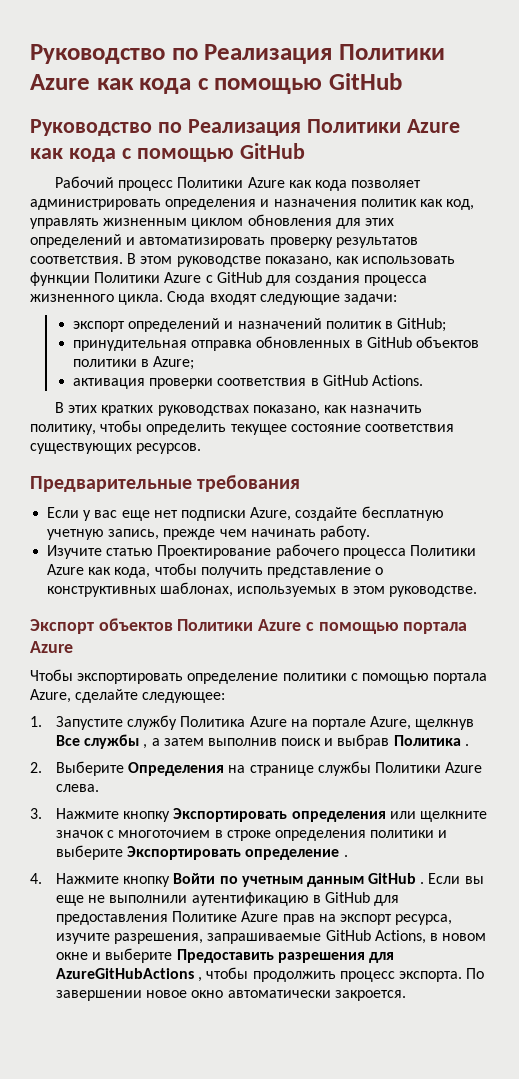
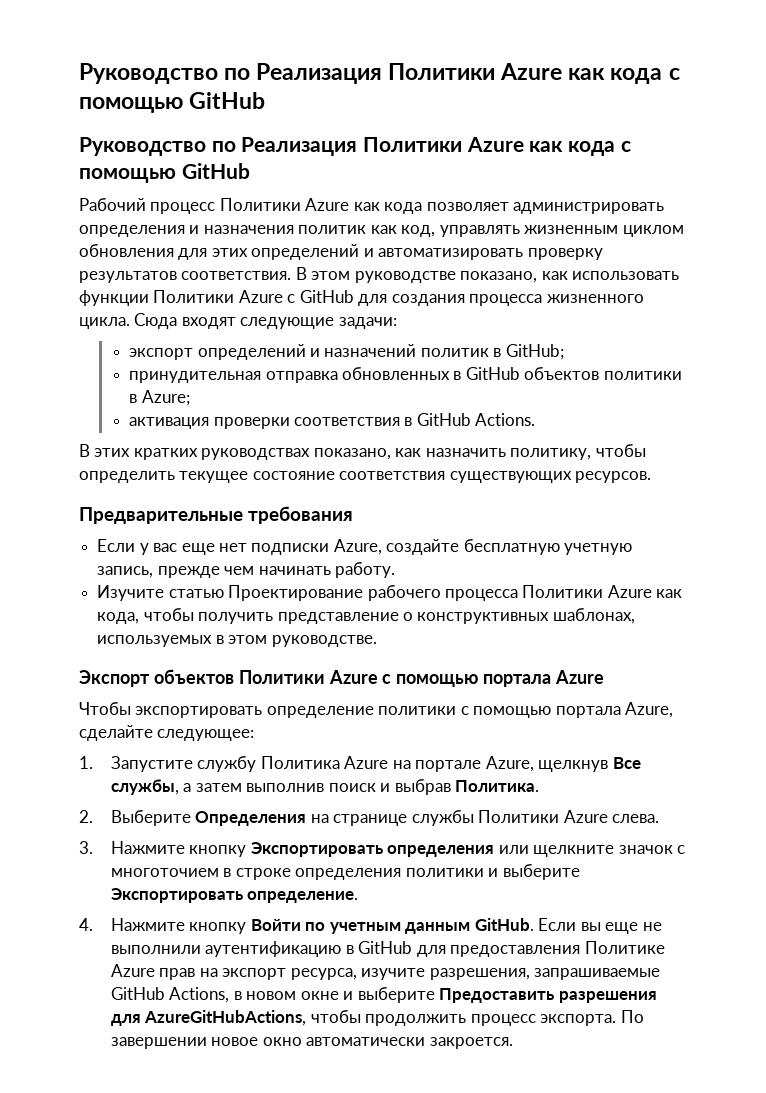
[84,734,148,749] службы , -> [110,779,179,795] службы,
[393,735,469,746] Политика . -> [455,780,540,792] Политика.
[245,849,348,860] определение . -> [247,891,359,903] определение.
[368,873,425,884] GitHub . -> [474,918,534,931] GitHub.
[55,968,203,982] AzureGitHubActions , -> [144,1010,307,1026] AzureGitHubActions,

